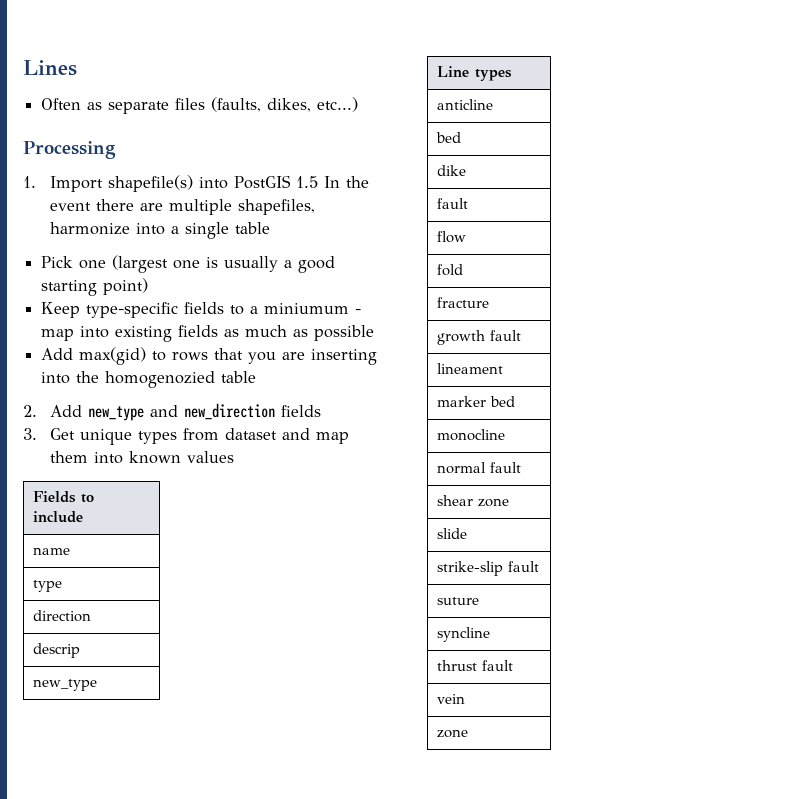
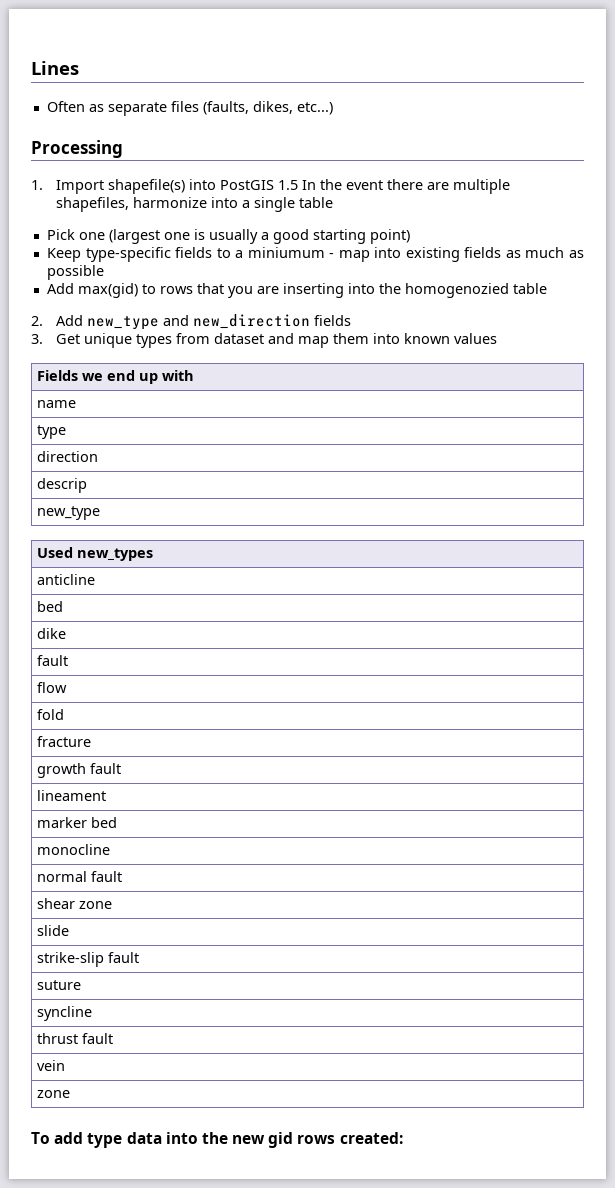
[81,494,95,503] [33,511,84,523] to include -> [81,370,194,384] we end up with
[437,66,513,81] Line types -> [36,547,153,561] Used new_types
(469, 733) none -> [31,1132,403,1148] // To add type data into the new gid rows created:

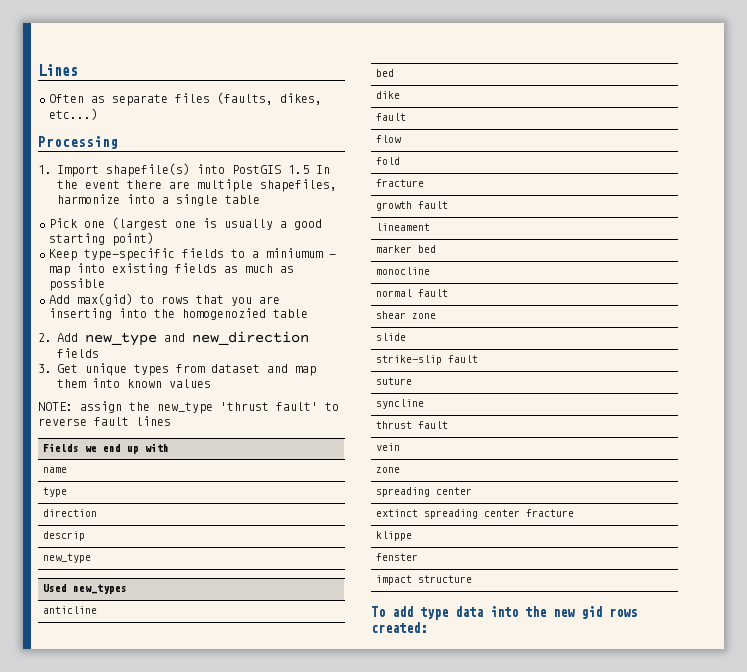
(498, 338) none -> [38,401,339,414] [38,416,171,426] // NOTE: assign the new_type 'thrust fault' to reverse fault lines
(70, 1094) none -> [375,487,472,497] [375,509,574,519] [375,531,412,541] [375,553,418,561] [375,575,472,585] // spreading center // extinct spreading center fracture // klippe // fenster // impact structure

